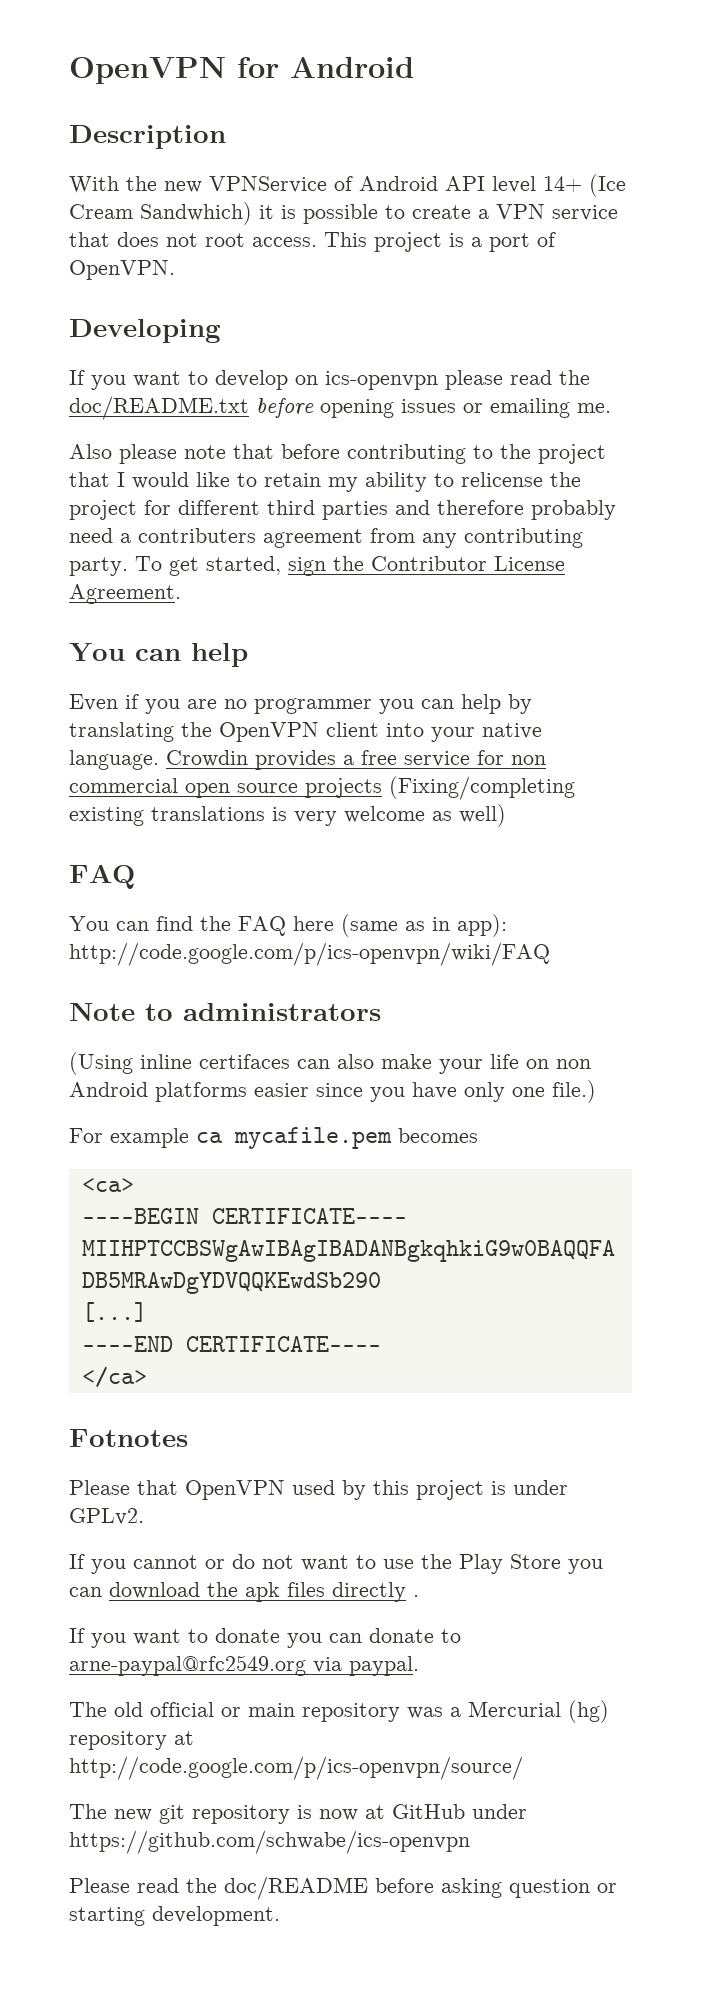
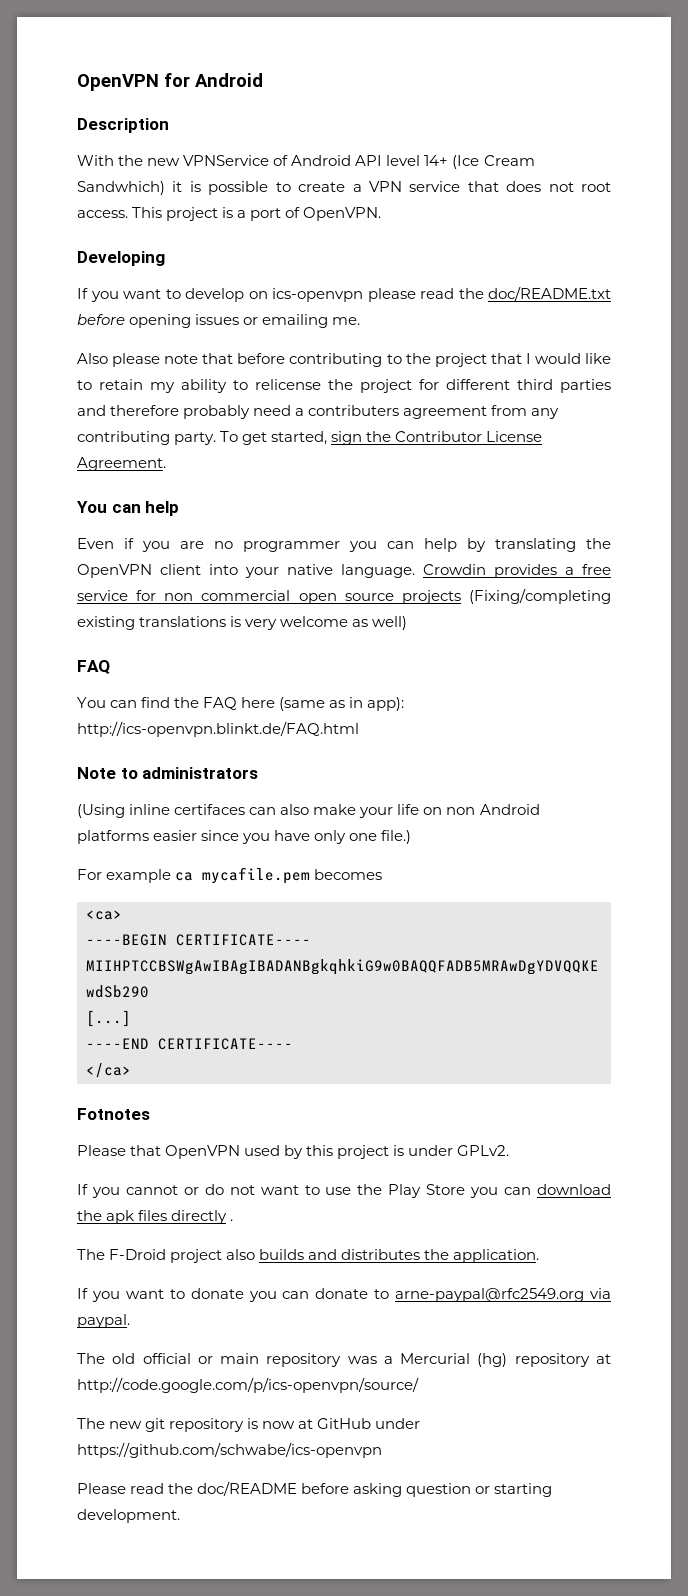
[69,942,550,966] http://code.google.com/p/ics-openvpn/wiki/FAQ -> [77,721,359,737] http://ics-openvpn.blinkt.de/FAQ.html
(419, 1596) none -> [77,1249,540,1263] // The F-Droid project also builds and distributes the application.

